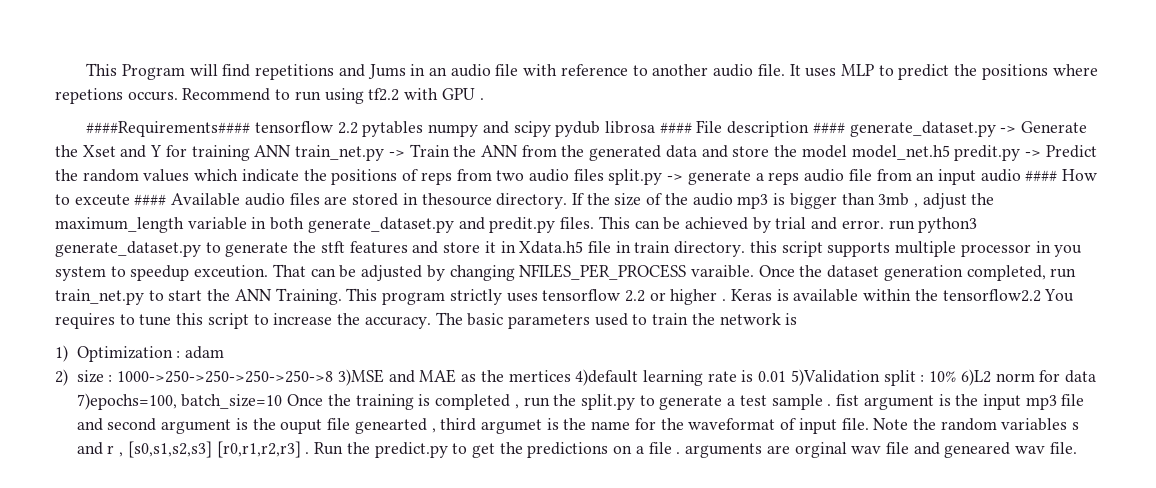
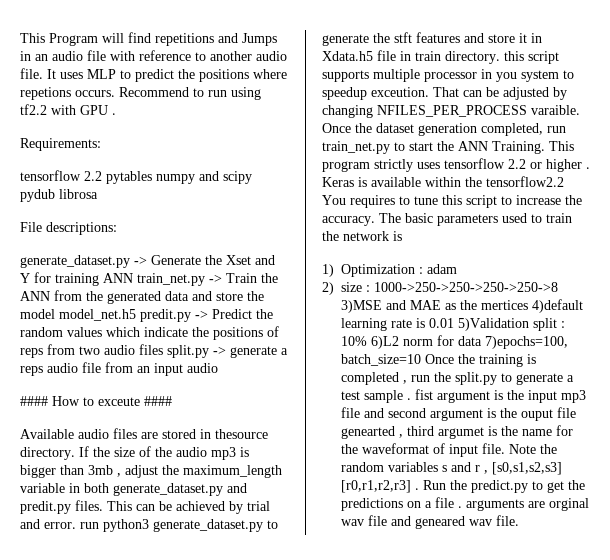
[367,64,406,79] Jums -> [242,33,277,46] Jumps
[86,121,251,137] ####Requirements#### -> [20,138,101,151] Requirements: //
[659,120,845,137] #### File description #### -> [20,222,117,235] // File descriptions: //
(1021, 175) none -> (218, 368) //
(167, 200) none -> (172, 401) //

